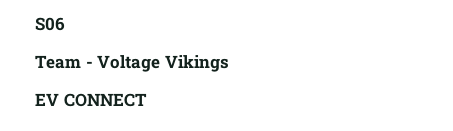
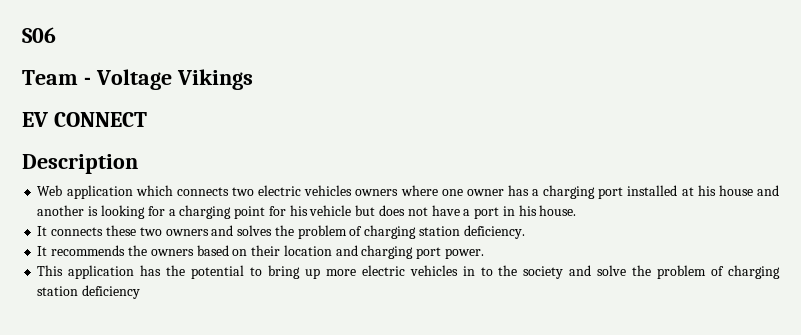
(147, 100) none -> [22,154,138,174] [37,185,780,199] [37,205,577,219] [37,225,525,239] [37,245,484,259] [37,265,780,279] [37,285,141,299] // Description // Web application which connects two electric vehicles owners where one owner has a charging port installed at his house and another is looking for a charging point for his vehicle but does not have a port in his house. // It connects these two owners and solves the problem of charging station deficiency. // It recommends the owners based on their location and charging port power. // This application has the potential to bring up more electric vehicles in to the society and solve the problem of charging station deficiency

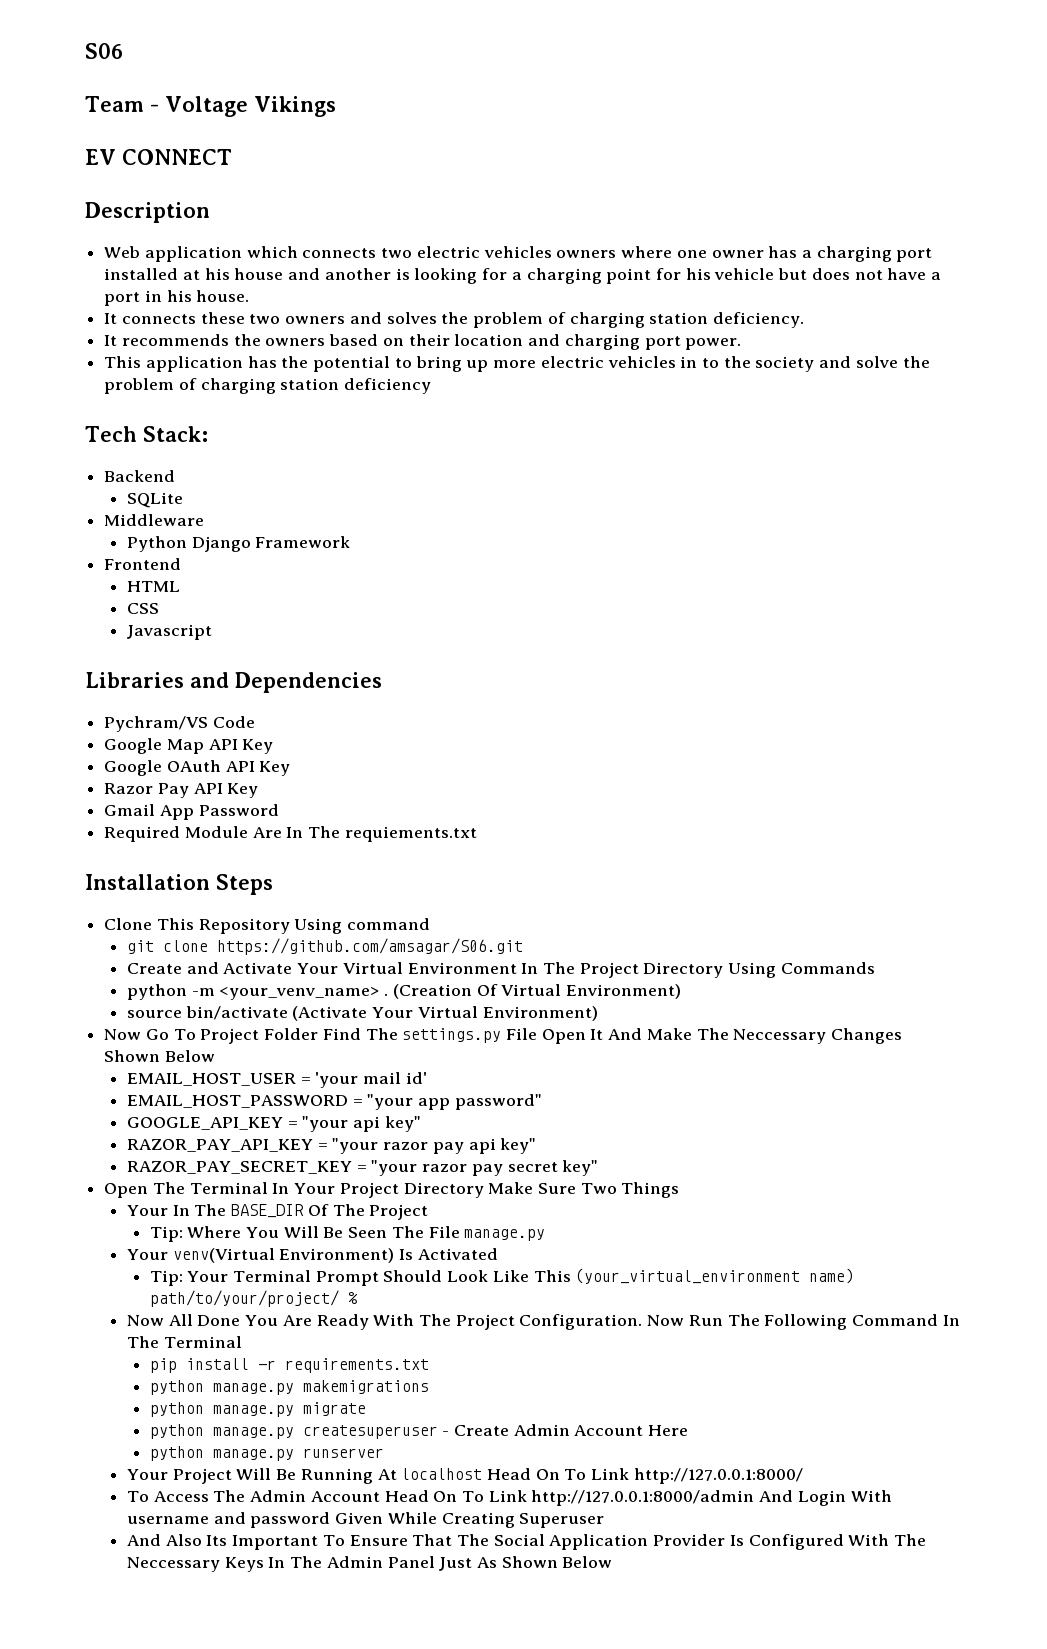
(141, 292) none -> [85,426,208,442] [104,470,176,482] [126,492,183,508] [104,514,205,526] [126,536,351,552] [104,558,182,570] [126,581,180,592] [126,603,159,614] [126,624,212,640] [85,672,382,693] [104,716,255,732] [104,738,274,754] [104,760,291,776] [104,783,259,798] [104,804,279,820] [104,826,477,842] [85,874,273,895] [104,918,431,934] [126,938,523,955] [126,962,875,978] [126,984,681,1000] [126,1006,598,1021] [104,1028,903,1044] [104,1050,215,1062] [126,1072,427,1088] [126,1094,542,1110] [126,1116,421,1132] [126,1138,537,1154] [126,1160,599,1176] [104,1182,680,1198] [126,1204,429,1220] [149,1226,546,1242] [126,1248,498,1263] [149,1268,855,1286] [149,1290,358,1307] [126,1314,960,1330] [126,1336,242,1348] [149,1358,429,1373] [149,1380,429,1395] [149,1402,366,1417] [149,1424,689,1439] [149,1446,384,1461] [126,1468,803,1484] [126,1490,892,1506] [126,1512,605,1528] [126,1534,927,1550] [126,1556,613,1572] // Tech Stack: // Backend // SQLite // Middleware // Python Django Framework // Frontend // HTML // CSS // Javascript // Libraries and Dependencies // Pychram/VS Code // Google Map API Key // Google OAuth API Key // Razor Pay API Key // Gmail App Password // Required Module Are In The requiements.txt // Installation Steps // Clone This Repository Using command // git clone https://github.com/amsagar/S06.git // Create and Activate Your Virtual Environment In The Project Directory Using Commands // python -m <your_venv_name> . (Creation Of Virtual Environment) // source bin/activate (Activate Your Virtual Environment) // Now Go To Project Folder Find The settings.py File Open It And Make The Neccessary Changes Shown Below // EMAIL_HOST_USER = 'your mail id' // EMAIL_HOST_PASSWORD = "your app password" // GOOGLE_API_KEY = "your api key" // RAZOR_PAY_API_KEY = "your razor pay api key" // RAZOR_PAY_SECRET_KEY = "your razor pay secret key" // Open The Terminal In Your Project Directory Make Sure Two Things // Your In The BASE_DIR Of The Project // Tip: Where You Will Be Seen The File manage.py // Your venv(Virtual Environment) Is Activated // Tip: Your Terminal Prompt Should Look Like This (your_virtual_environment name) path/to/your/project/ % // Now All Done You Are Ready With The Project Configuration. Now Run The Following Command In The Terminal // pip install -r requirements.txt // python manage.py makemigrations // python manage.py migrate // python manage.py createsuperuser - Create Admin Account Here // python manage.py runserver // Your Project Will Be Running At localhost Head On To Link http://127.0.0.1:8000/ // To Access The Admin Account Head On To Link http://127.0.0.1:8000/admin And Login With username and password Given While Creating Superuser // And Also Its Important To Ensure That The Social Application Provider Is Configured With The Neccessary Keys In The Admin Panel Just As Shown Below

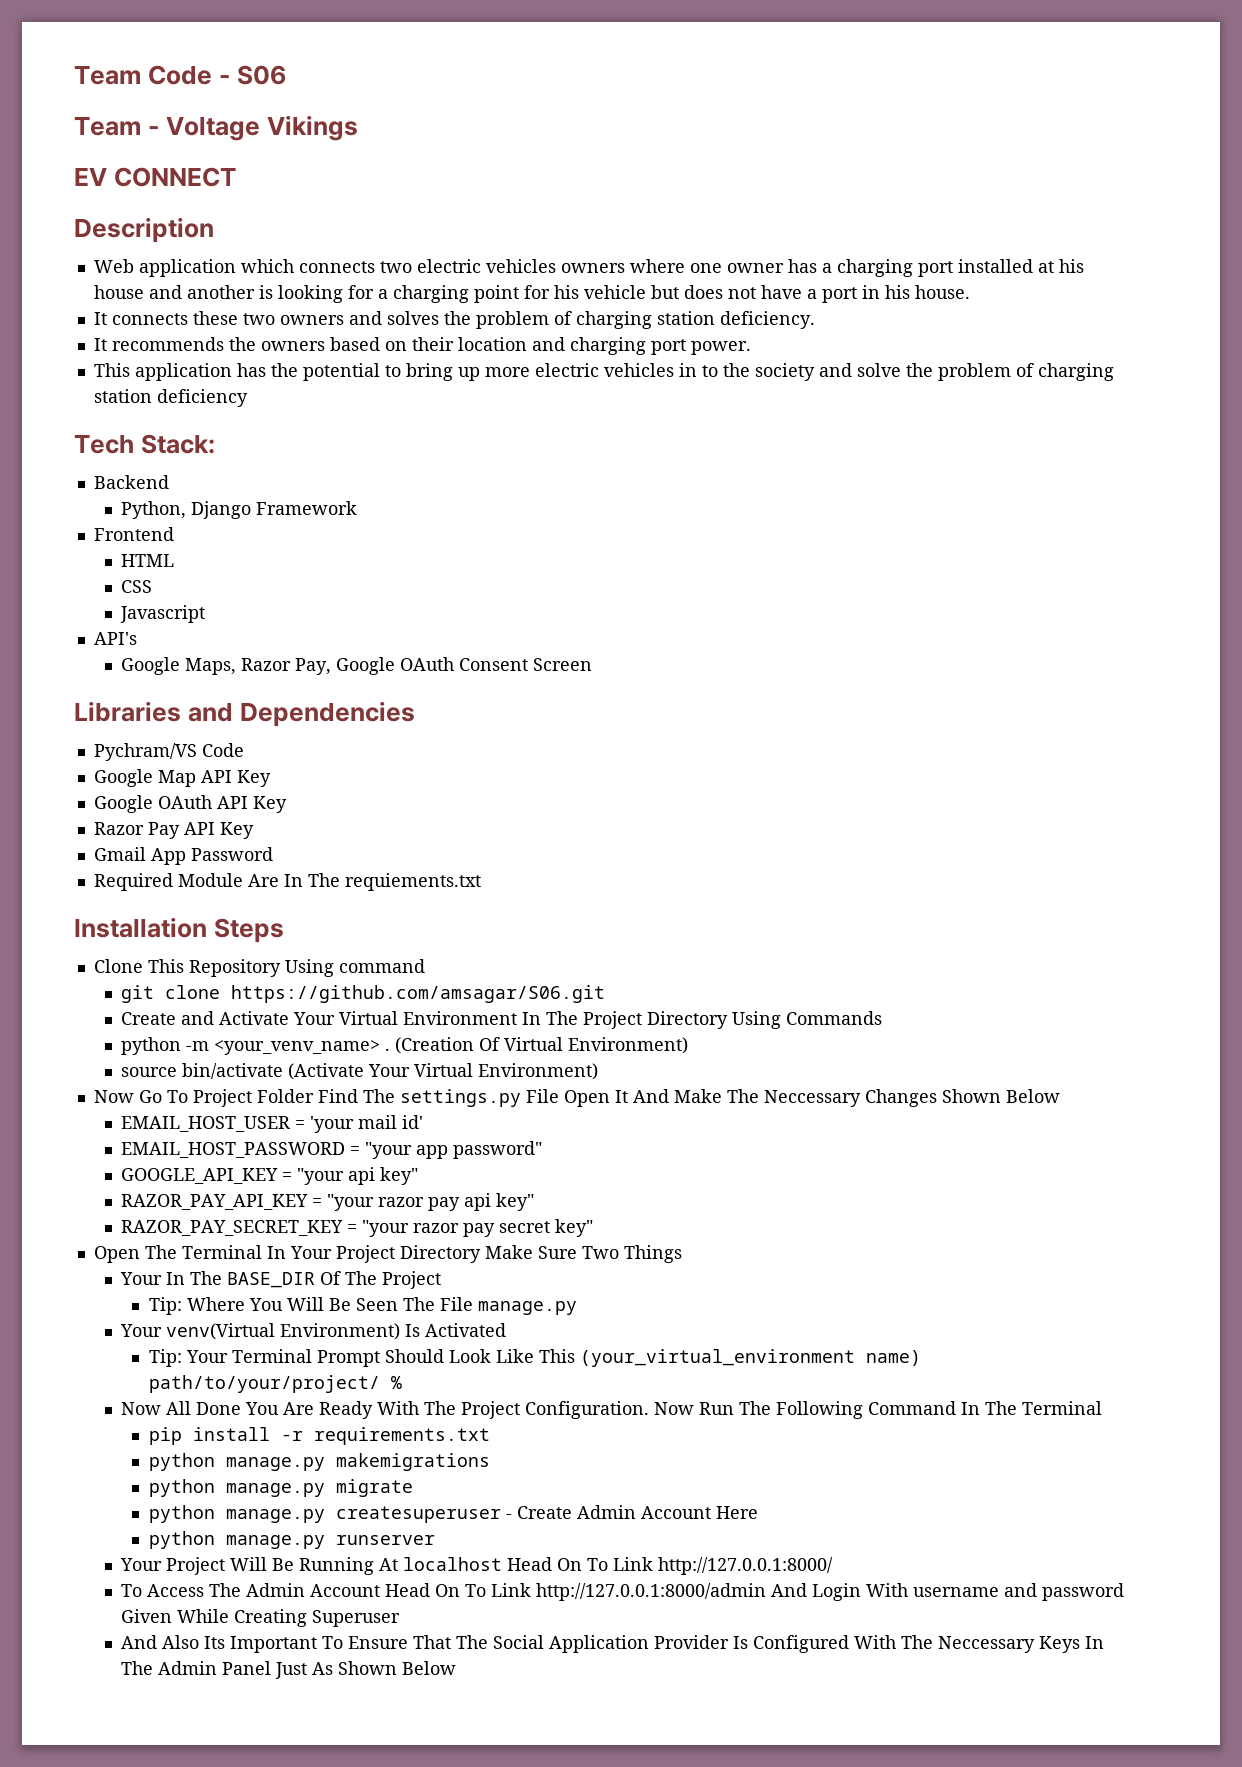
(85, 51) none -> [74,65,230,85] Team Code -
[126,492,183,508] [104,514,205,526] [126,536,187,552] SQLite // Middleware // Python -> [121,501,187,519] Python,
(212, 632) none -> [93,632,137,645] [121,657,593,675] // API's // Google Maps, Razor Pay, Google OAuth Consent Screen

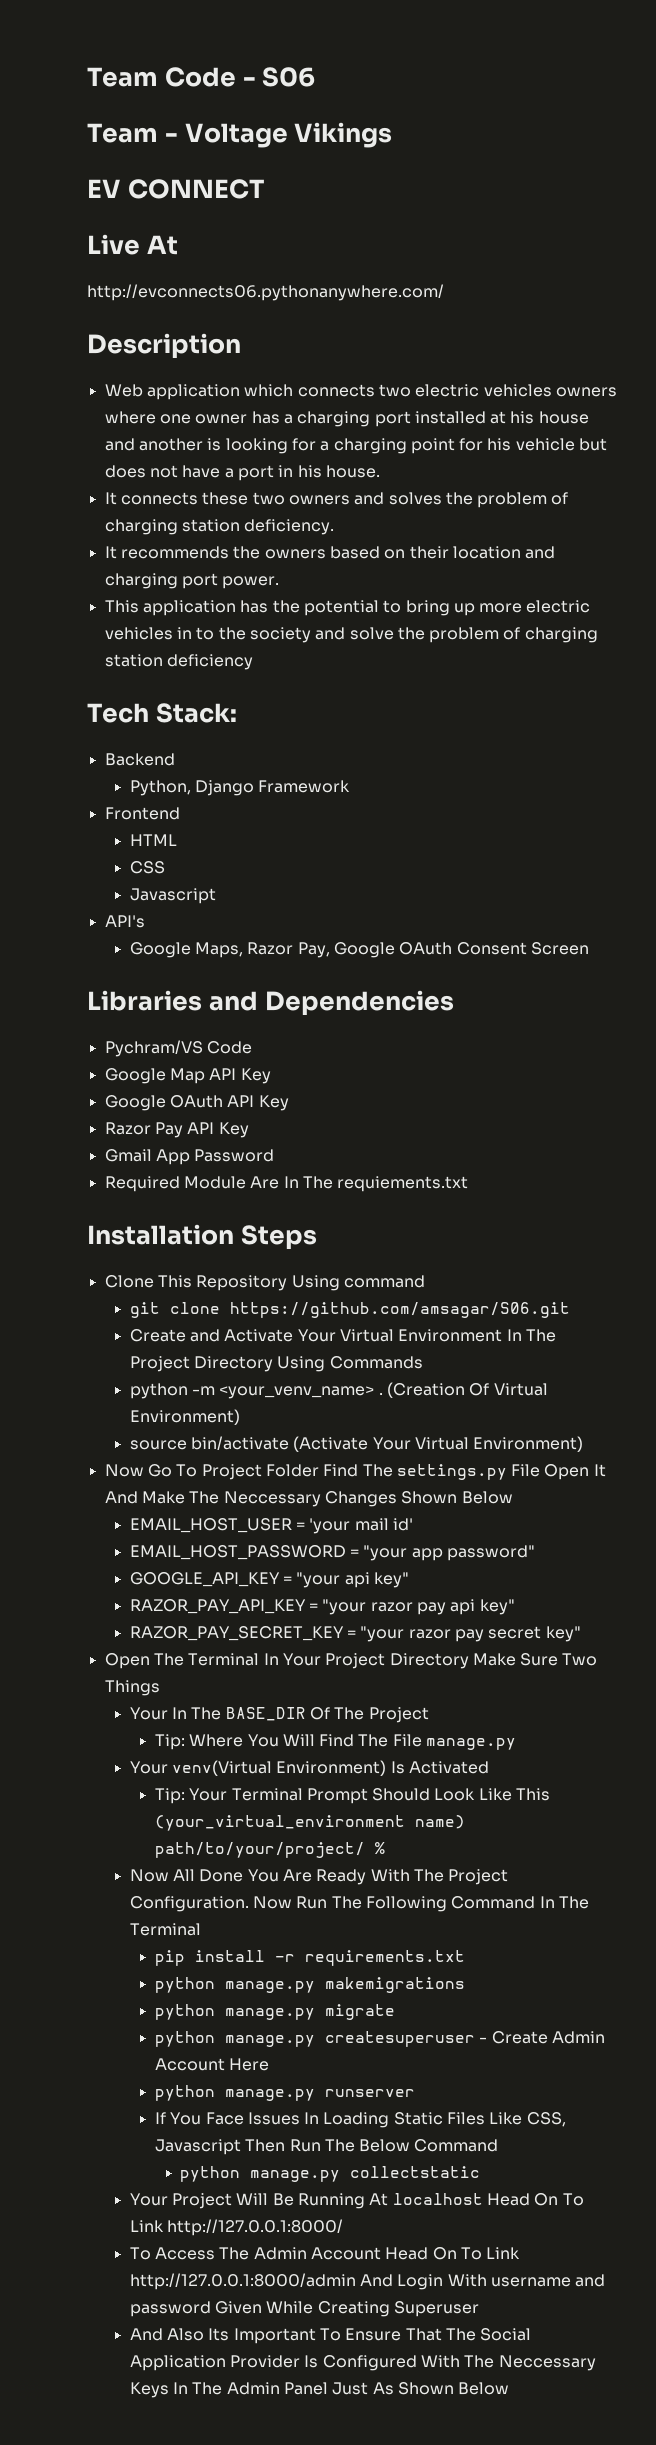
(236, 177) none -> [87,234,178,255] [87,284,444,301] // Live At // http://evconnects06.pythonanywhere.com/
[328,1298,398,1311] Be Seen -> [319,1734,355,1747] Find
(435, 1540) none -> [154,2112,566,2128] [154,2139,499,2155] [180,2166,481,2182] // If You Face Issues In Loading Static Files Like CSS, Javascript Then Run The Below Command // python manage.py collectstatic

